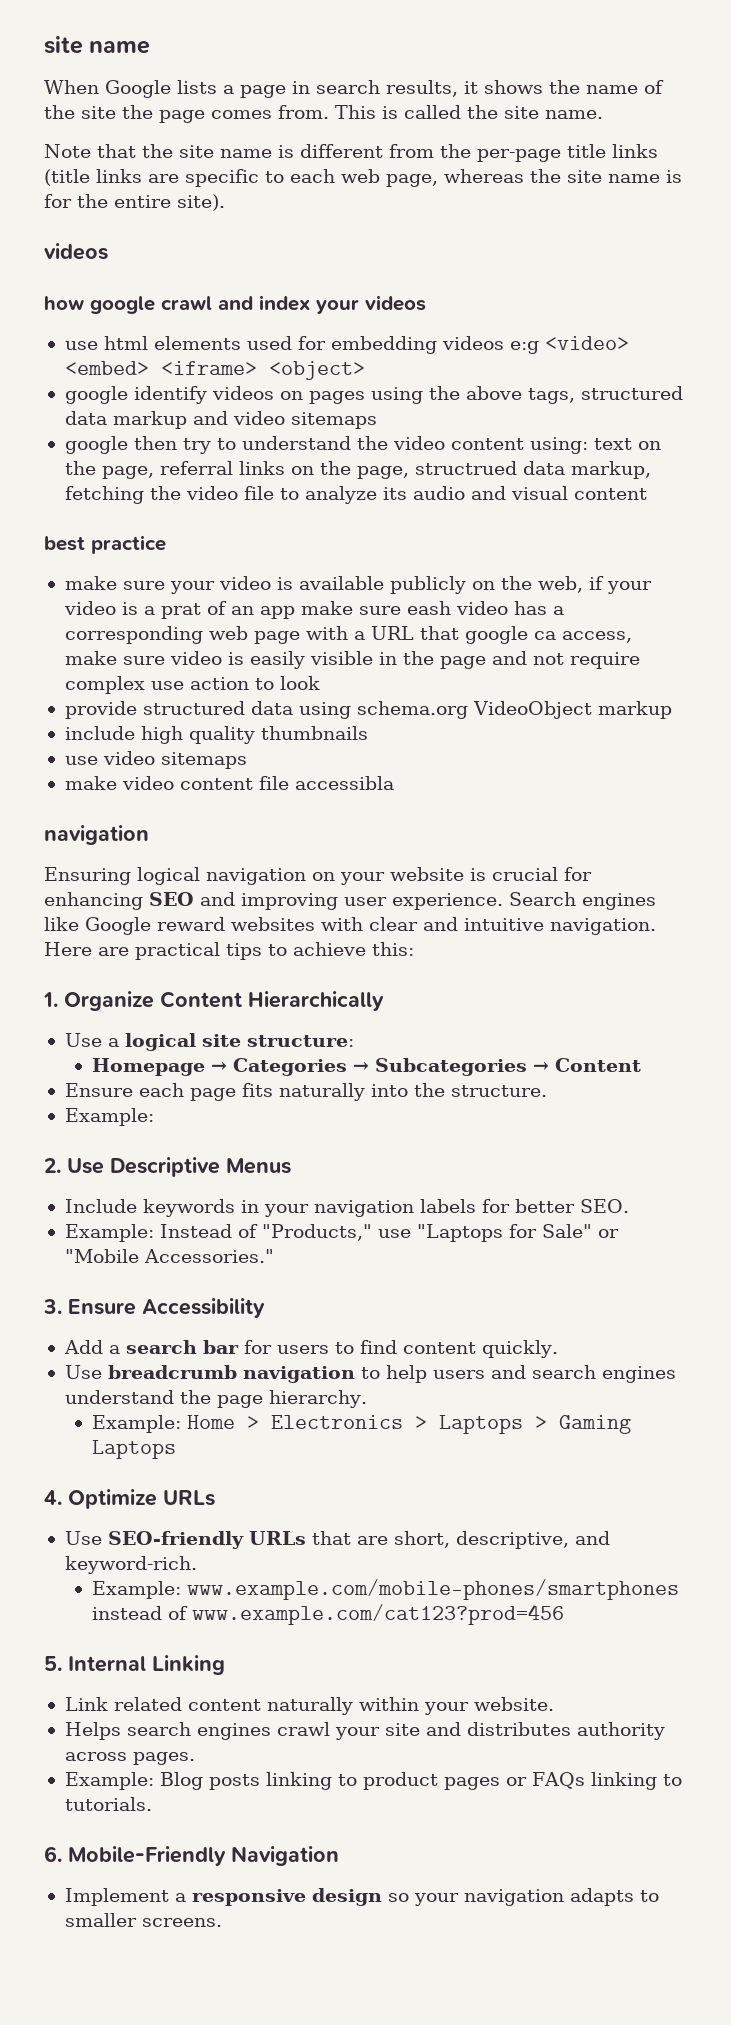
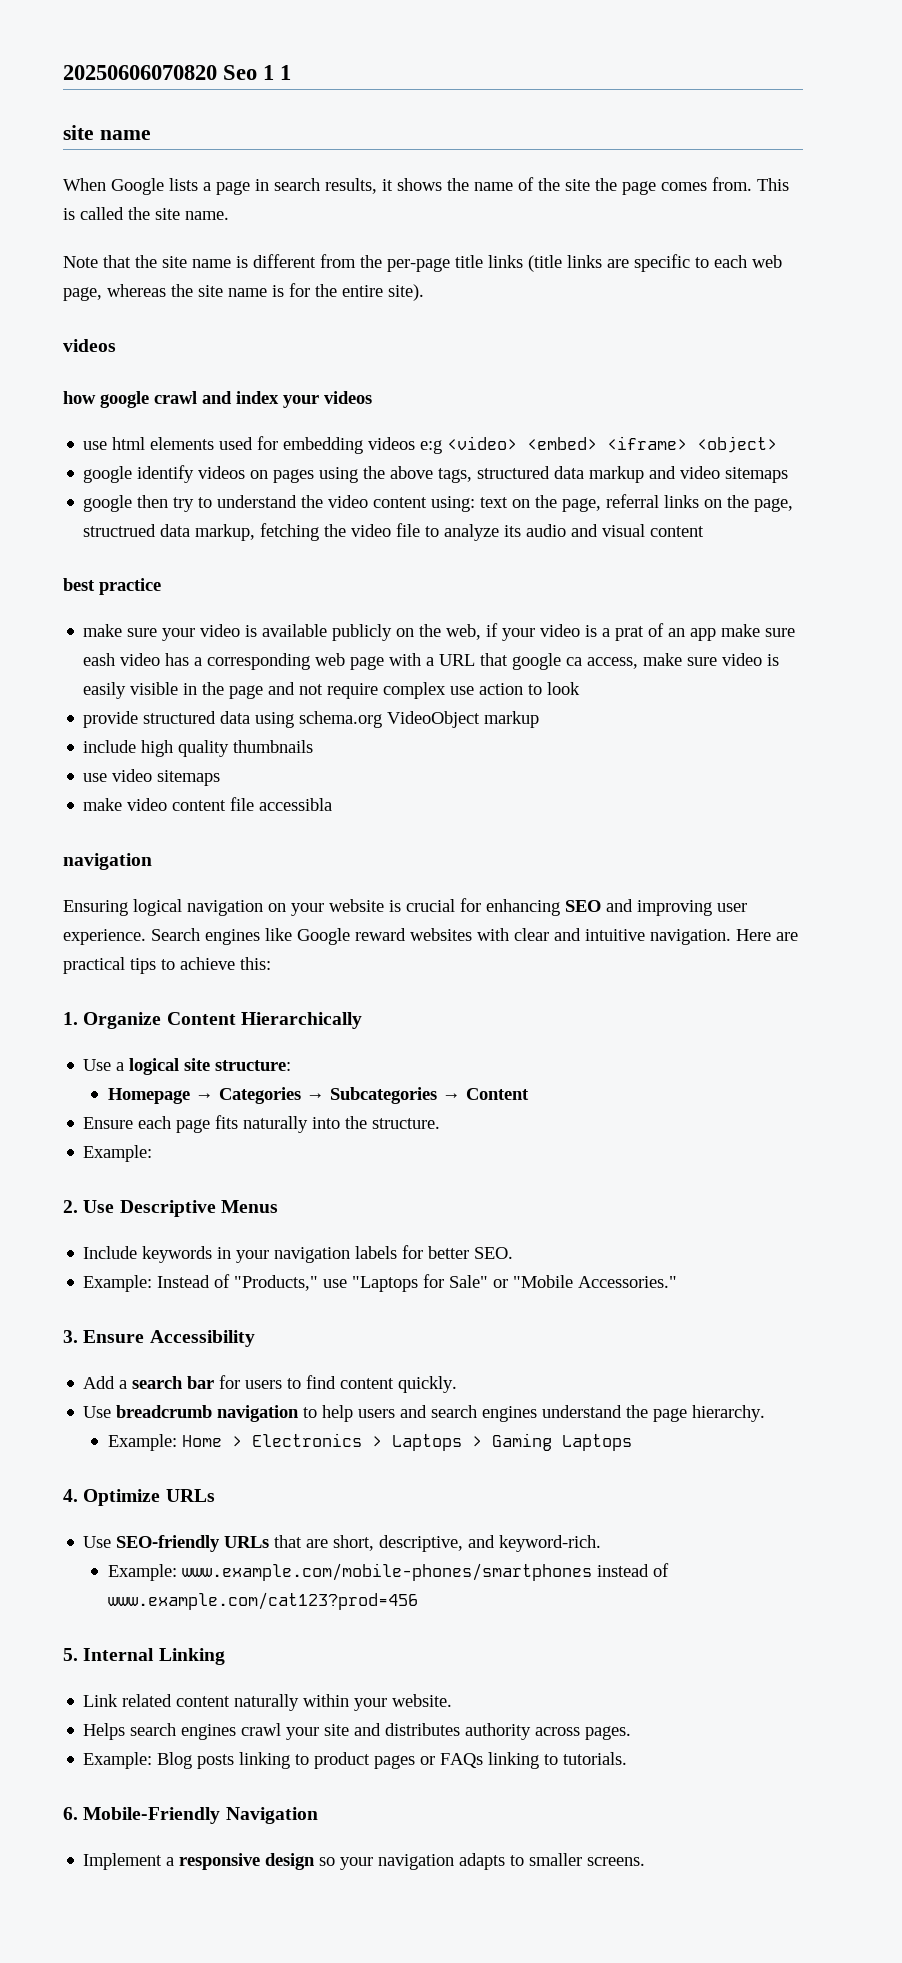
(44, 45) none -> [63,65,292,80] 20250606070820 Seo 1 1 //

